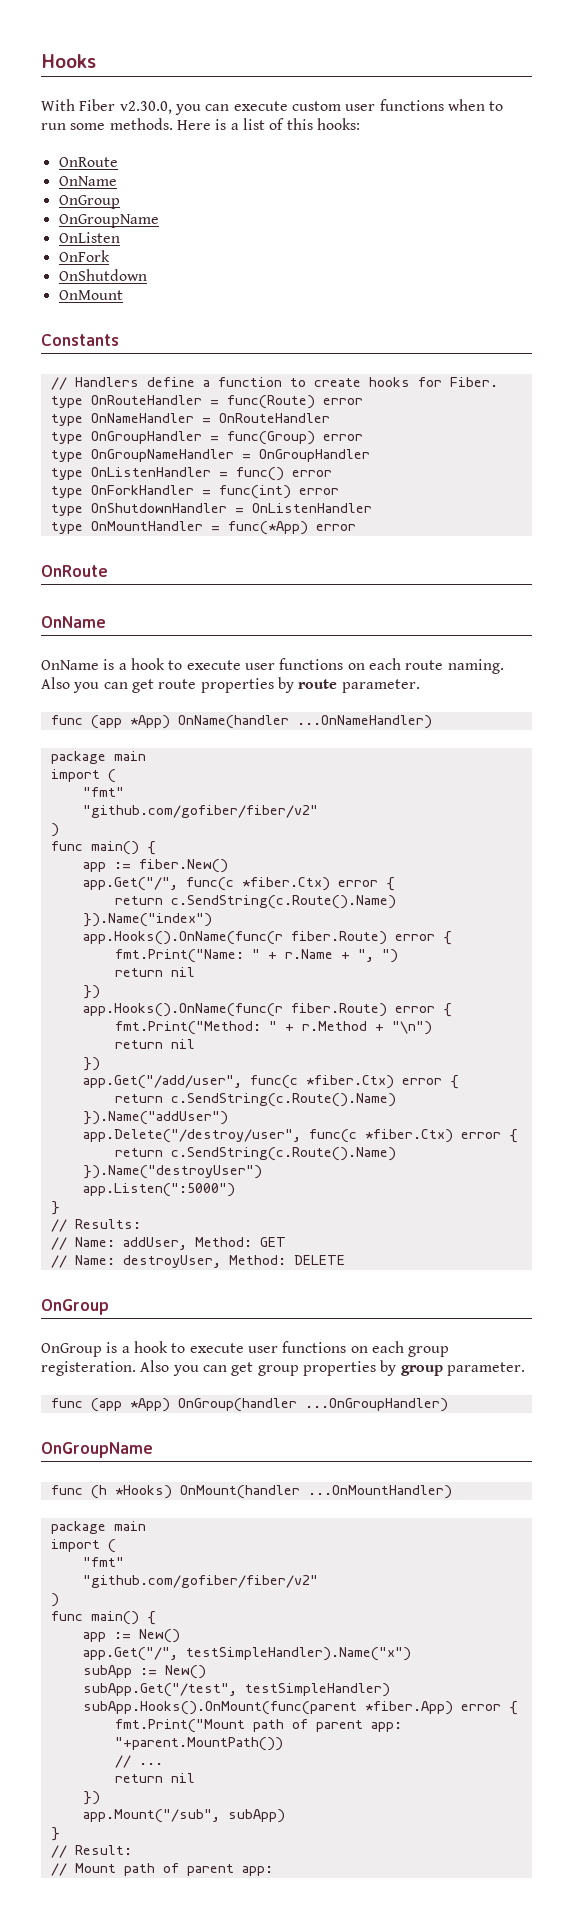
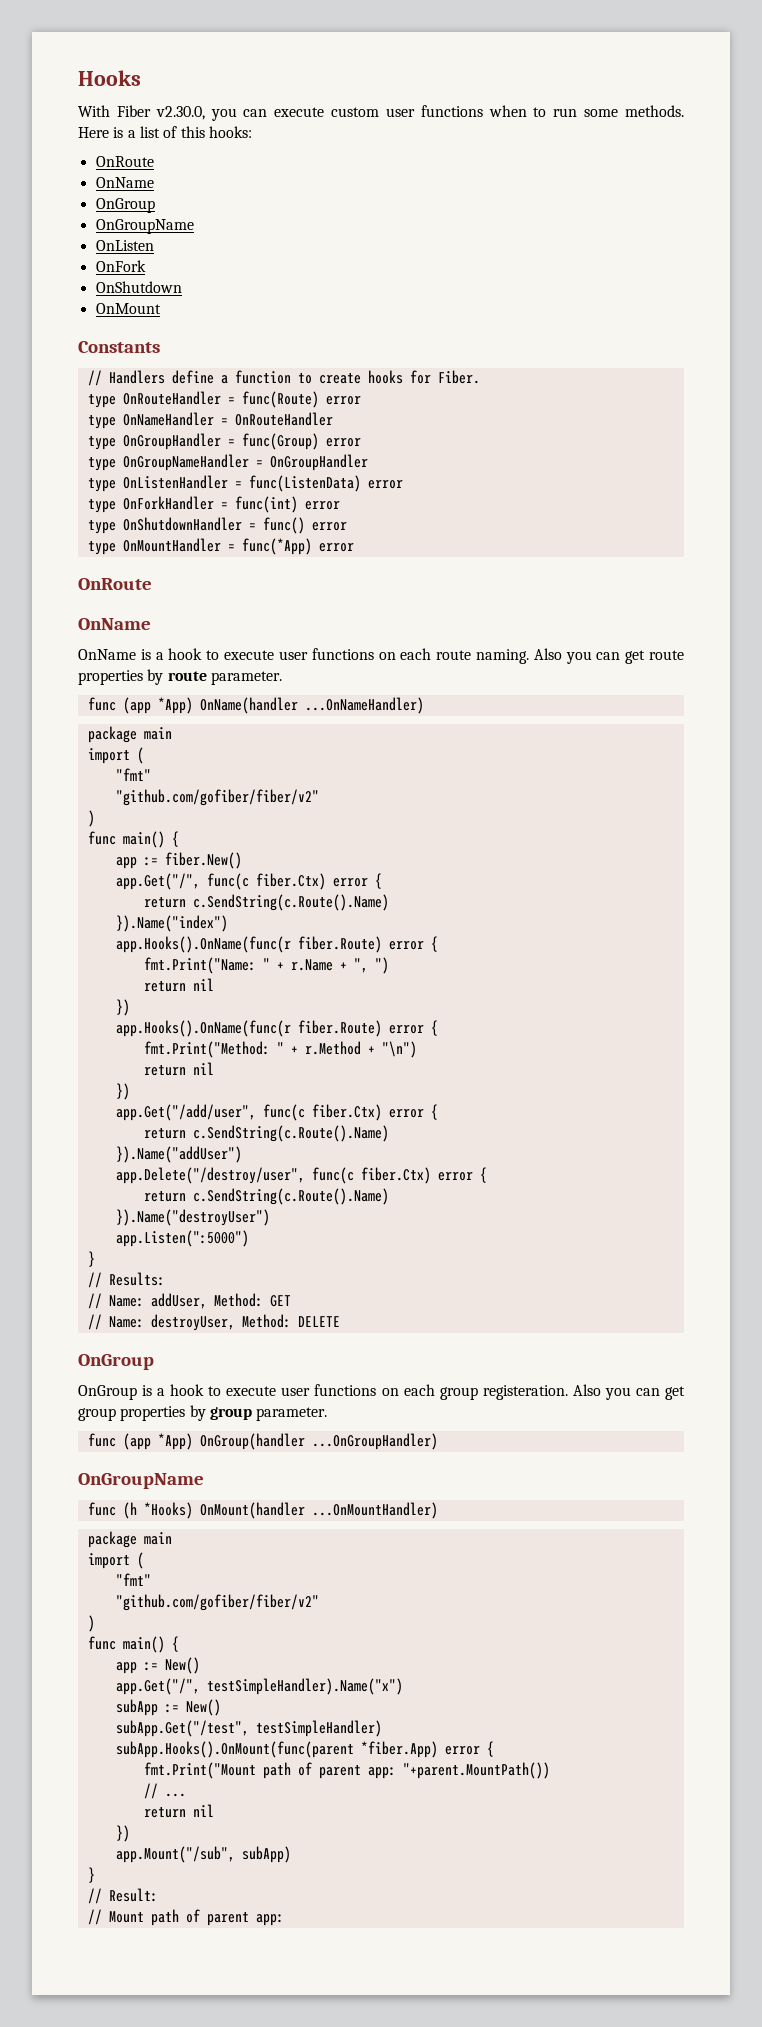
[235,467,284,481] func() -> [248,475,361,492] func(ListenData)
[251,503,372,513] OnListenHandler -> [262,517,347,534] func() error
[241,877,330,891] *fiber.Ctx) -> [255,873,326,890] fiber.Ctx)
[305,1075,394,1089] *fiber.Ctx) -> [311,1104,382,1121] fiber.Ctx)
[364,1129,453,1143] *fiber.Ctx) -> [360,1167,431,1184] fiber.Ctx)

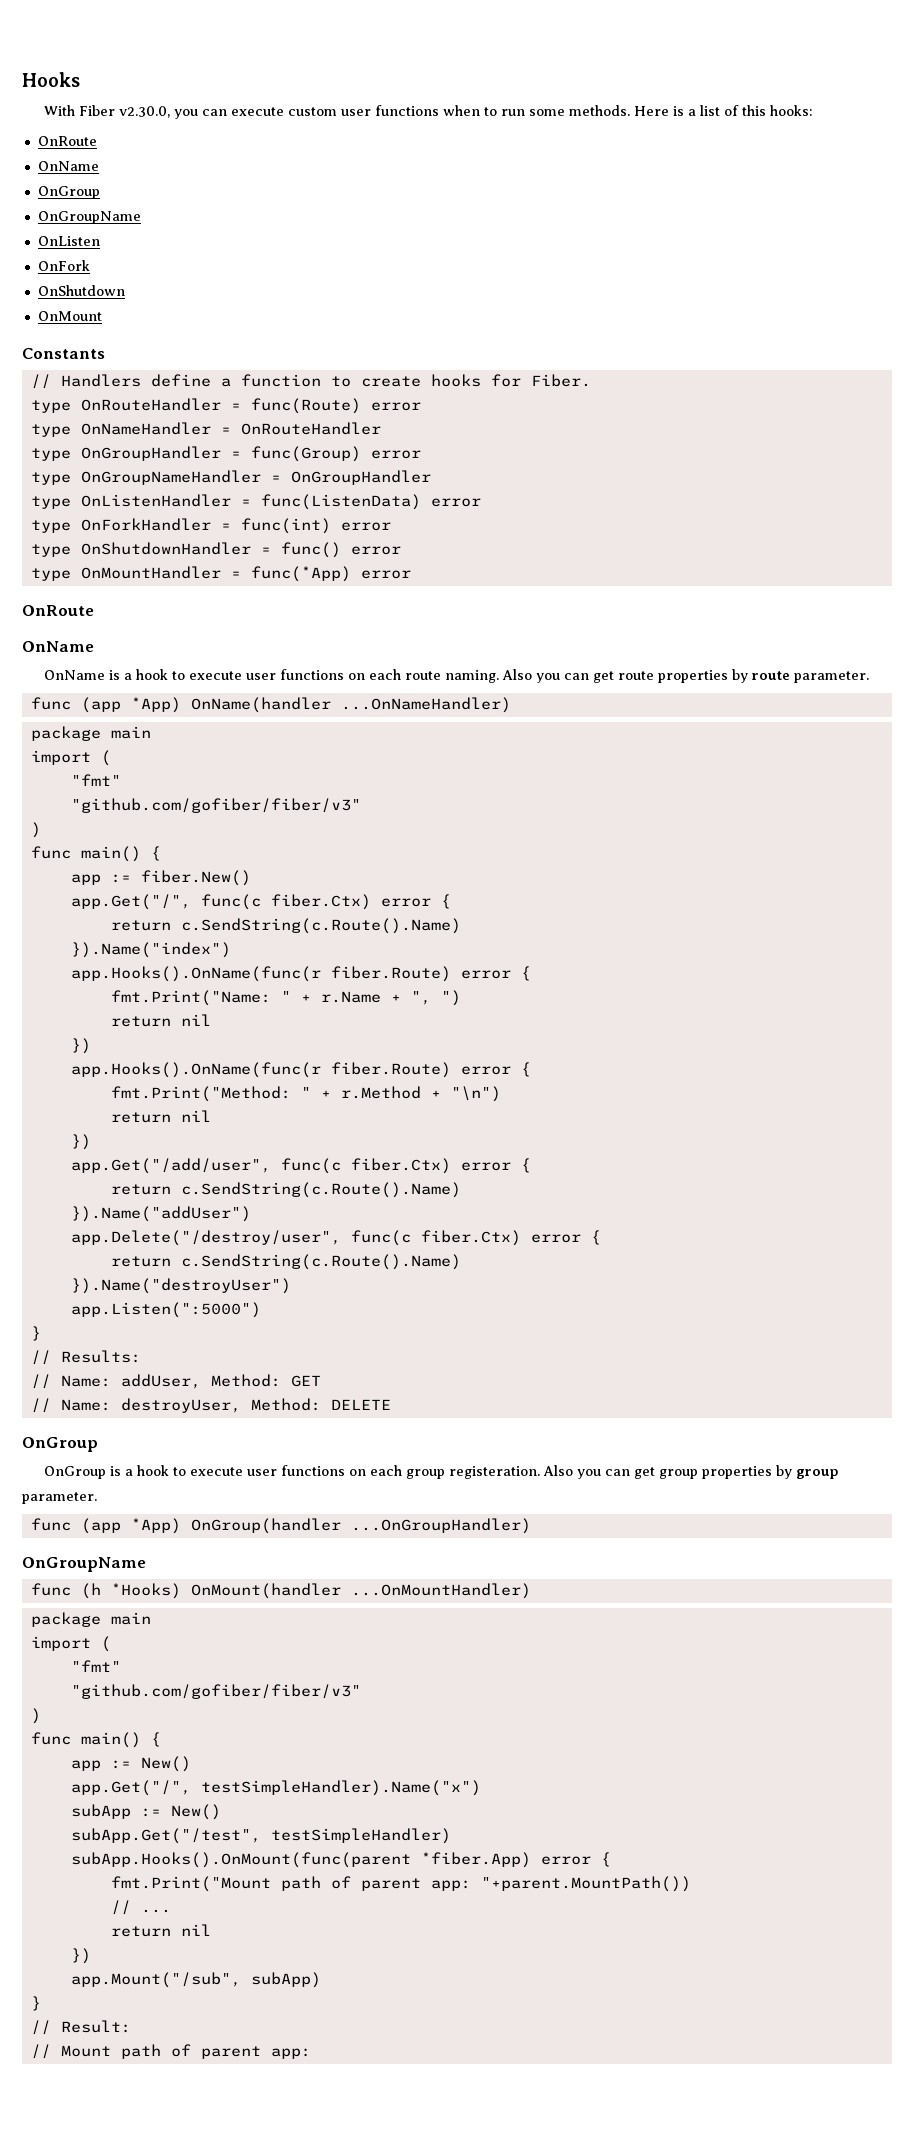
[115,789,319,806] "github.com/gofiber/fiber/v2" -> [70,798,361,813] "github.com/gofiber/fiber/v3"
[115,1594,319,1611] "github.com/gofiber/fiber/v2" -> [70,1684,361,1699] "github.com/gofiber/fiber/v3"

